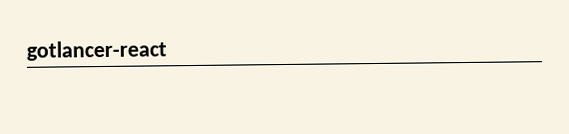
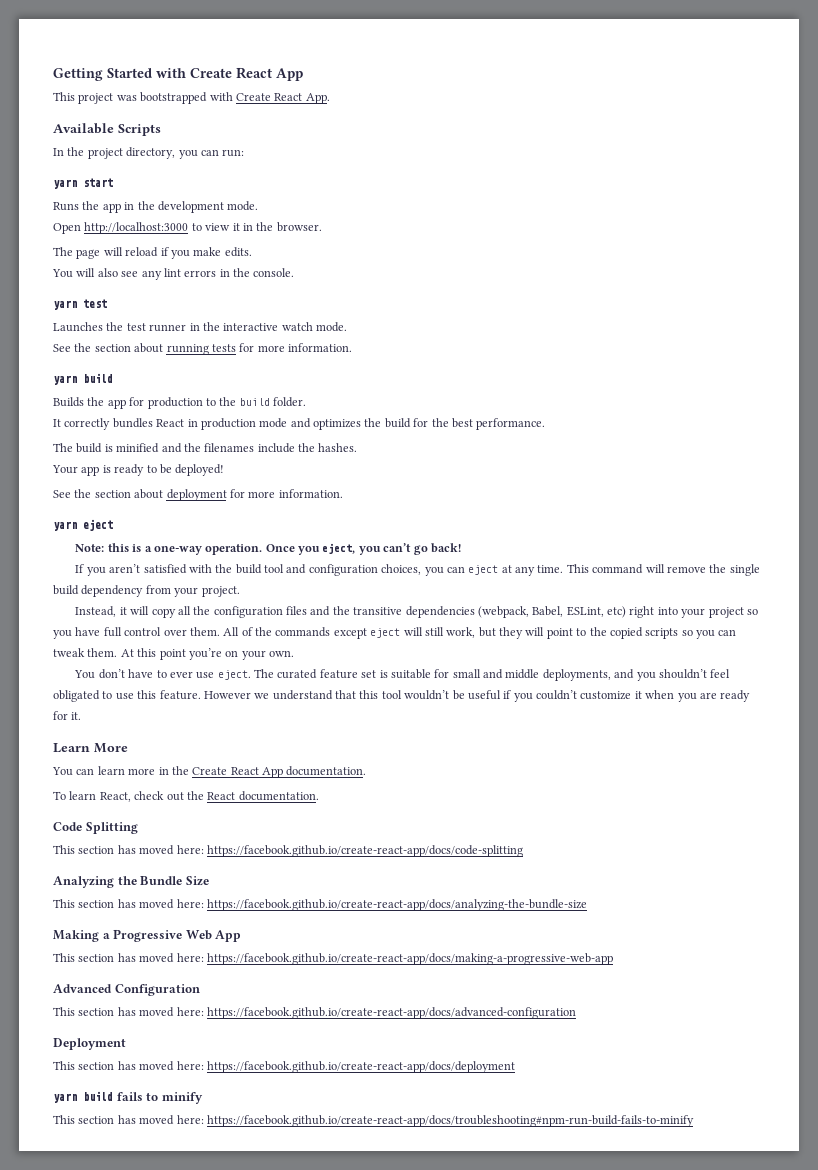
[26,40,167,61] gotlancer-react -> [53,67,303,81] [53,92,330,104] [53,123,161,136] [53,147,245,159] [53,178,113,189] [53,201,259,213] [53,222,322,234] [53,247,252,259] [52,268,295,280] [53,299,107,310] [53,322,347,332] [53,343,352,355] [53,373,113,385] [53,397,306,409] [53,418,546,430] [53,443,358,453] [52,464,225,476] [53,489,343,501] [53,519,113,531] [75,543,461,555] [75,564,760,576] [53,585,240,597] [75,606,758,618] [53,627,737,639] [53,648,294,660] [74,669,731,681] [53,690,751,702] [53,711,82,720] [53,743,128,753] [52,766,367,778] [53,791,319,802] [53,822,138,834] [53,845,523,857] [53,876,209,888] [53,899,587,911] [53,929,242,942] [53,953,613,965] [53,984,200,996] [53,1007,576,1019] [53,1038,126,1050] [53,1061,515,1073] [53,1091,203,1104] [53,1115,694,1127] Getting Started with Create React App // This project was bootstrapped with Create React App. // Available Scripts // In the project directory, you can run: // yarn start // Runs the app in the development mode. // Open http://localhost:3000 to view it in the browser. // The page will reload if you make edits. // You will also see any lint errors in the console. // yarn test // Launches the test runner in the interactive watch mode. // See the section about running tests for more information. // yarn build // Builds the app for production to the build folder. // It correctly bundles React in production mode and optimizes the build for the best performance. // The build is minified and the filenames include the hashes. // Your app is ready to be deployed! // See the section about deployment for more information. // yarn eject // Note: this is a one-way operation. Once you eject, you can’t go back! // If you aren’t satisfied with the build tool and configuration choices, you can eject at any time. This command will remove the single build dependency from your project. // Instead, it will copy all the configuration files and the transitive dependencies (webpack, Babel, ESLint, etc) right into your project so you have full control over them. All of the commands except eject will still work, but they will point to the copied scripts so you can tweak them. At this point you’re on your own. // You don’t have to ever use eject. The curated feature set is suitable for small and middle deployments, and you shouldn’t feel obligated to use this feature. However we understand that this tool wouldn’t be useful if you couldn’t customize it when you are ready for it. // Learn More // You can learn more in the Create React App documentation. // To learn React, check out the React documentation. // Code Splitting // This section has moved here: https://facebook.github.io/create-react-app/docs/code-splitting // Analyzing the Bundle Size // This section has moved here: https://facebook.github.io/create-react-app/docs/analyzing-the-bundle-size // Making a Progressive Web App // This section has moved here: https://facebook.github.io/create-react-app/docs/making-a-progressive-web-app // Advanced Configuration // This section has moved here: https://facebook.github.io/create-react-app/docs/advanced-configuration // Deployment // This section has moved here: https://facebook.github.io/create-react-app/docs/deployment // yarn build fails to minify // This section has moved here: https://facebook.github.io/create-react-app/docs/troubleshooting#npm-run-build-fails-to-minify

